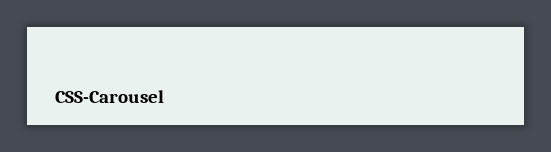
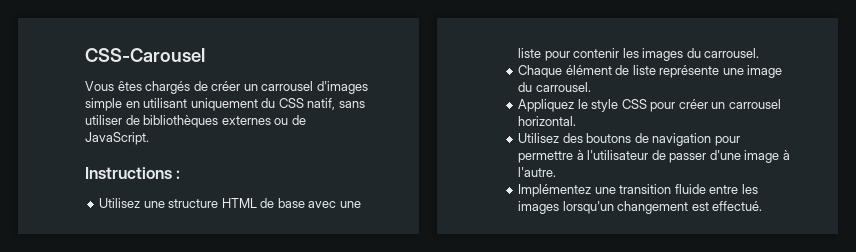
(164, 96) none -> [85,81,368,94] [85,98,365,111] [85,115,306,128] [85,132,149,145] [85,167,181,179] [99,198,361,208] [518,48,760,61] [518,65,783,78] [518,82,591,92] [518,99,781,112] [518,116,577,126] [518,133,740,146] [518,150,790,163] [518,167,557,177] [518,184,758,197] [518,201,763,214] // Vous êtes chargés de créer un carrousel d'images simple en utilisant uniquement du CSS natif, sans utiliser de bibliothèques externes ou de JavaScript. // Instructions : // Utilisez une structure HTML de base avec une liste pour contenir les images du carrousel. // Chaque élément de liste représente une image du carrousel. // Appliquez le style CSS pour créer un carrousel horizontal. // Utilisez des boutons de navigation pour permettre à l'utilisateur de passer d'une image à l'autre. // Implémentez une transition fluide entre les images lorsqu'un changement est effectué.

